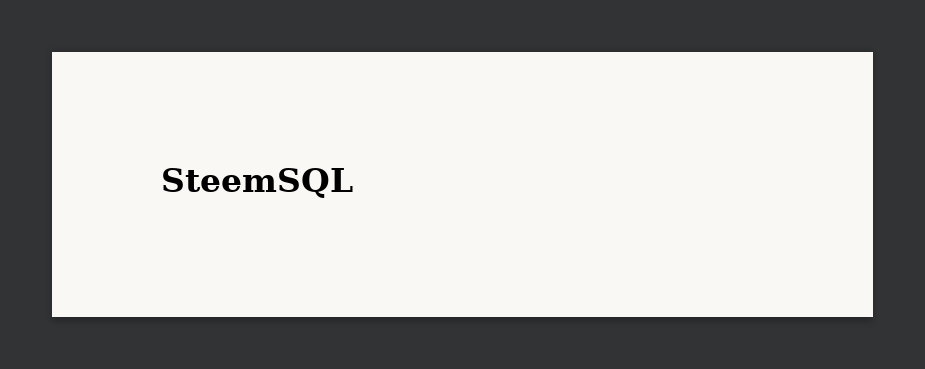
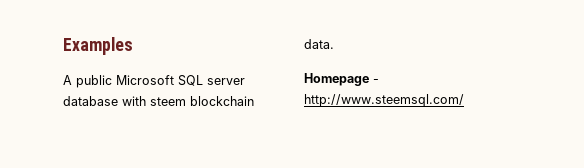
[161,168,353,198] SteemSQL -> [63,37,133,55] [63,75,245,88] [63,96,254,106] [304,39,334,49] [304,73,379,86] [304,94,464,107] Examples // A public Microsoft SQL server database with steem blockchain data. // Homepage - http://www.steemsql.com/

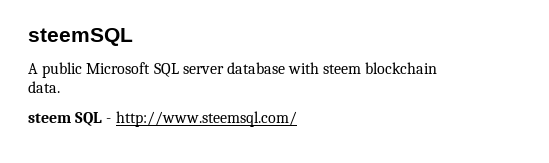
[63,37,133,55] Examples -> [28,28,133,46] steemSQL
[304,73,369,86] Homepage -> [28,112,103,126] steem SQL

